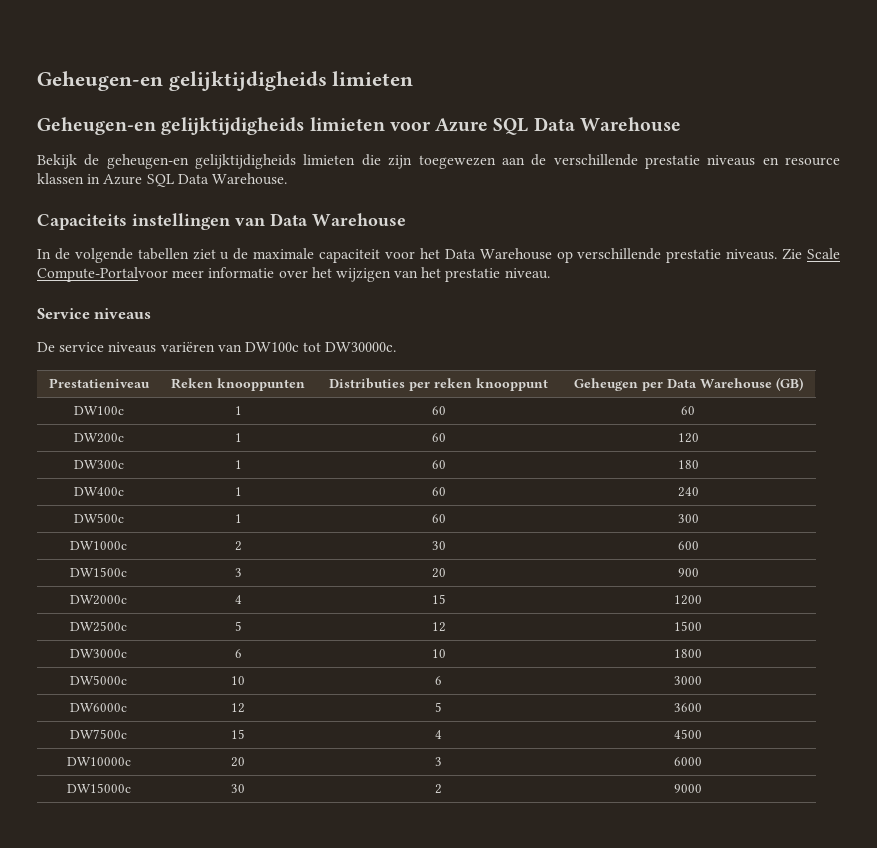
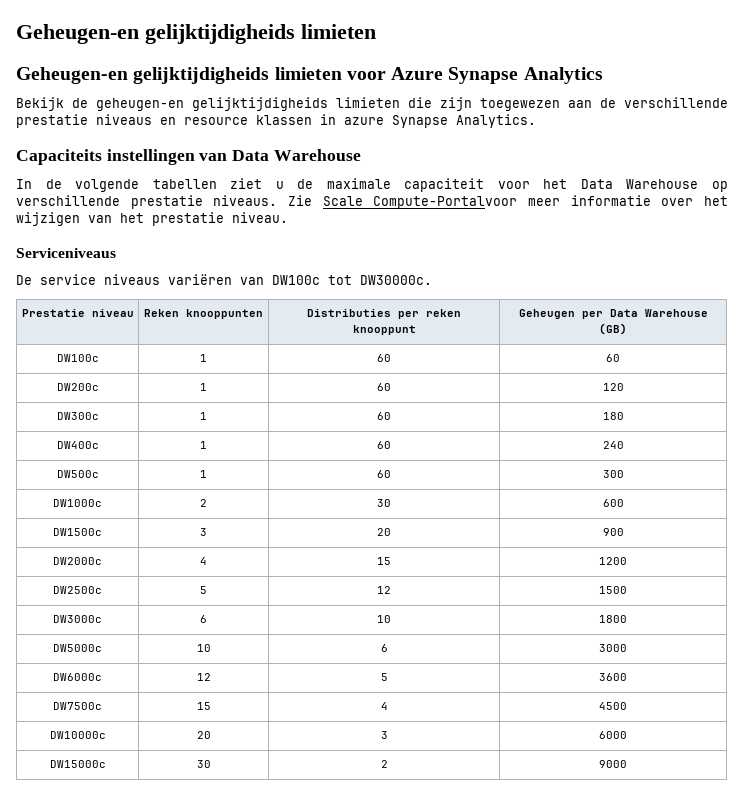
[493,117,681,135] SQL Data Warehouse -> [448,67,603,84] Synapse Analytics
[103,173,287,187] Azure SQL Data Warehouse. -> [344,114,536,128] azure Synapse Analytics.
[37,308,152,319] Service niveaus -> [16,248,116,258] Serviceniveaus
[48,378,150,388] Prestatieniveau -> [21,309,134,317] Prestatie niveau

